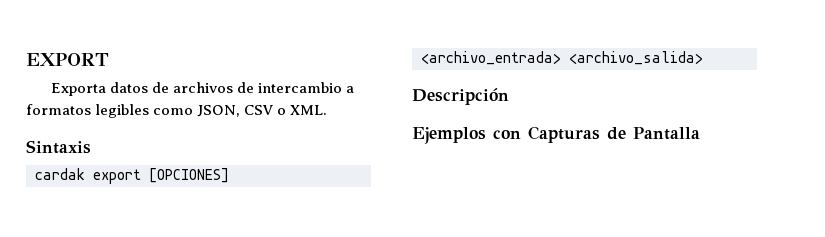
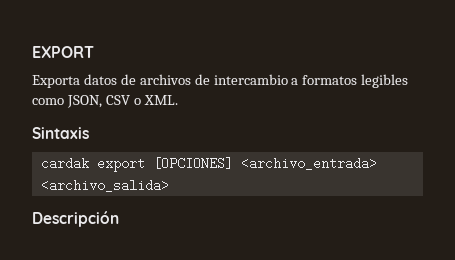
[412,126,700,144] // Ejemplos con Capturas de Pantalla -> (119, 219) none

